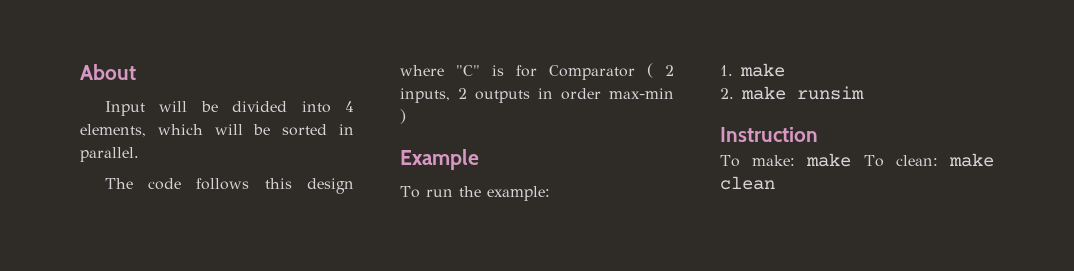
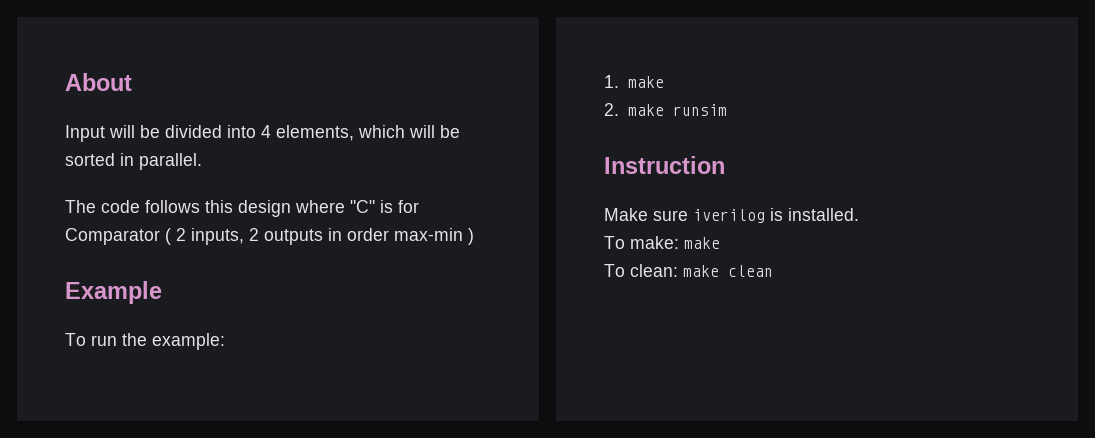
(818, 134) none -> [604,208,859,223] // Make sure iverilog is installed.
(852, 160) none -> (720, 243) //

